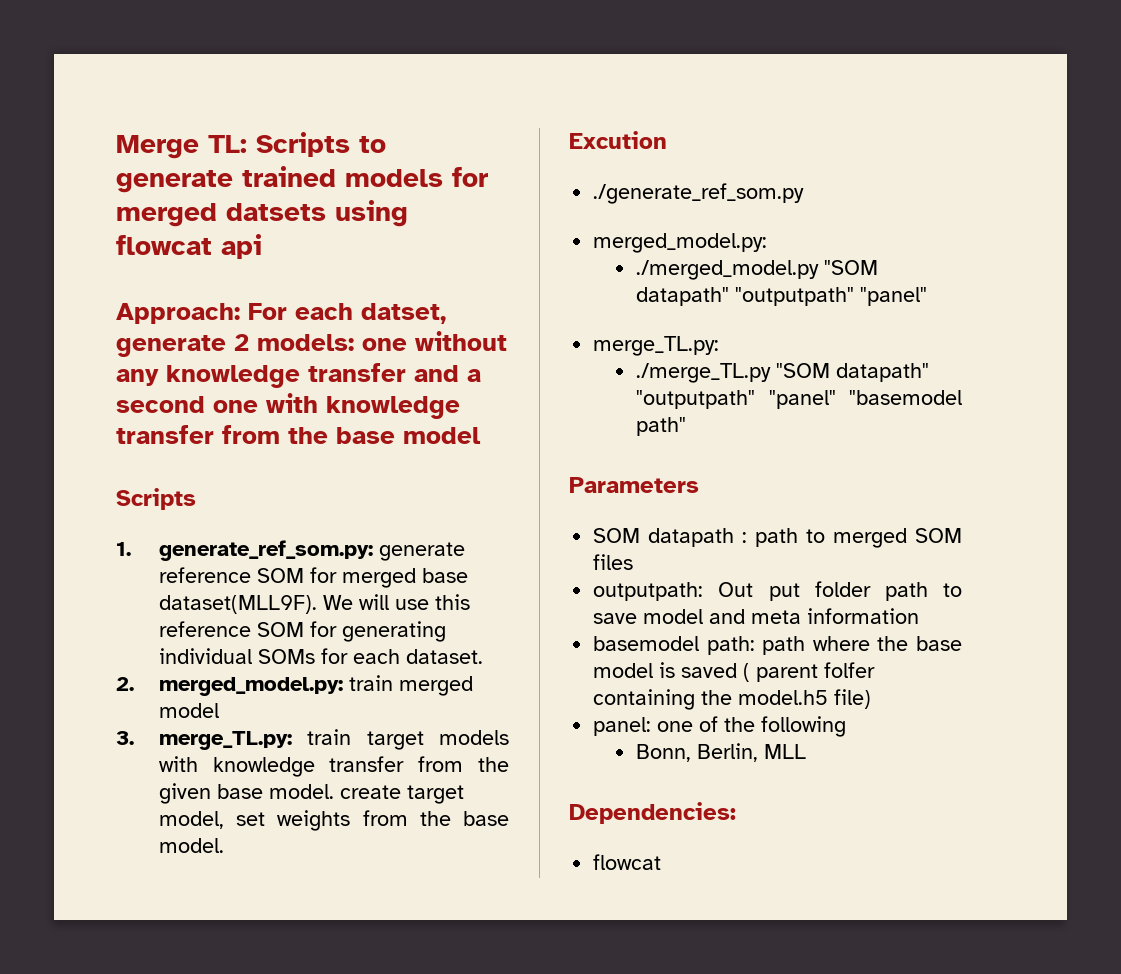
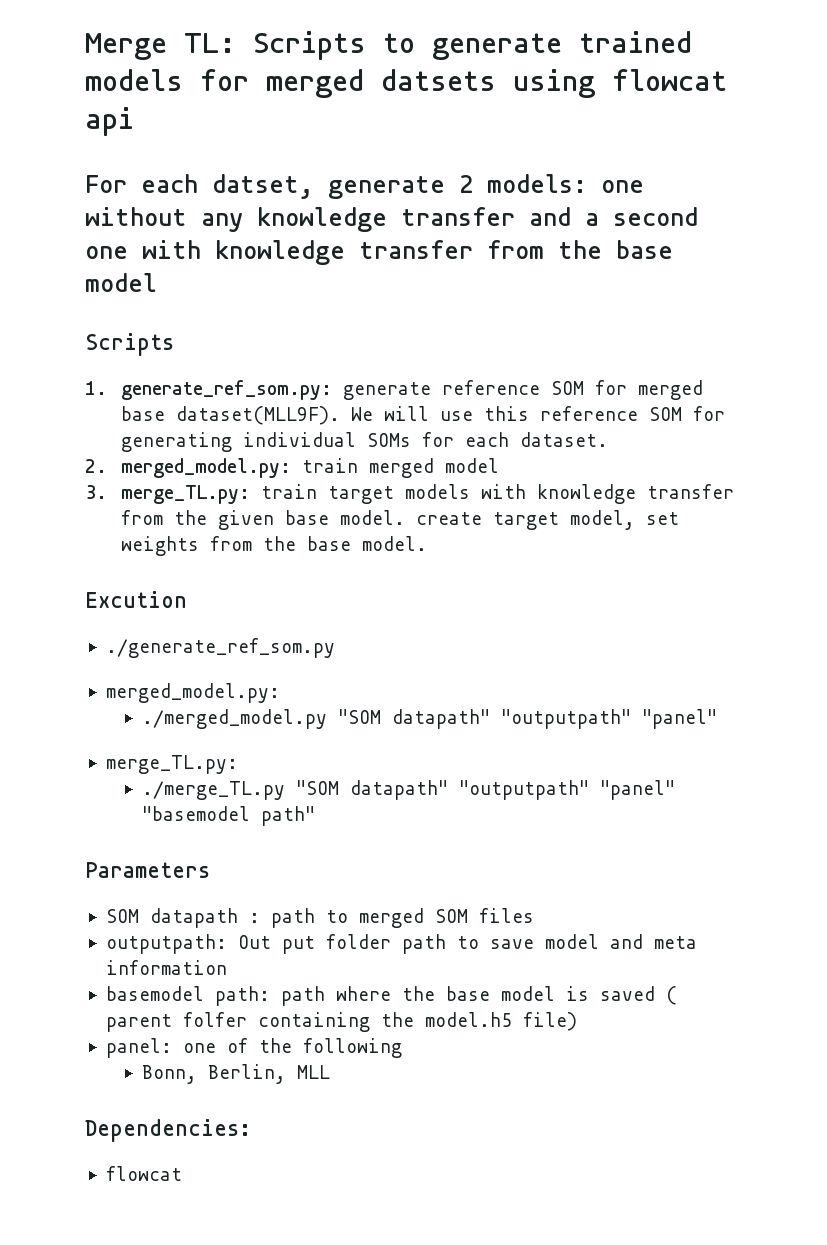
[116,303,240,324] Approach: -> (134, 121) none

